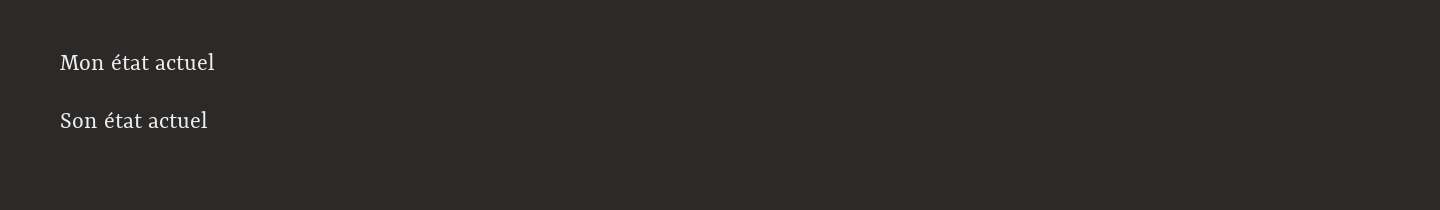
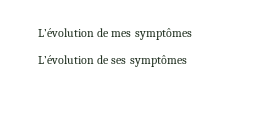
[60,53,216,70] [60,111,209,128] Mon état actuel // Son état actuel -> [38,28,192,40] [38,55,187,67] L’évolution de mes symptômes // L’évolution de ses symptômes

